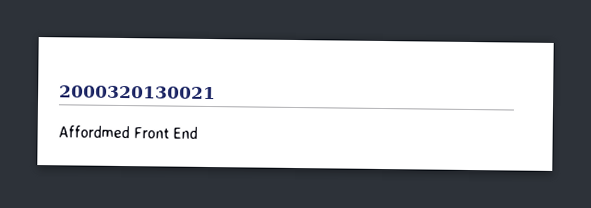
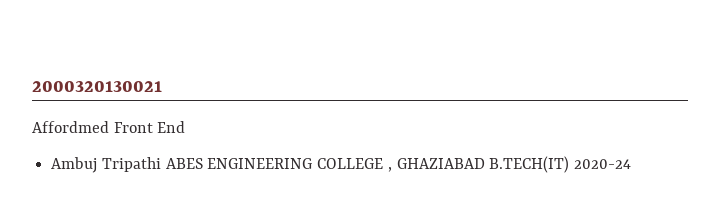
(199, 132) none -> [51,156,632,173] // Ambuj Tripathi ABES ENGINEERING COLLEGE , GHAZIABAD B.TECH(IT) 2020-24

